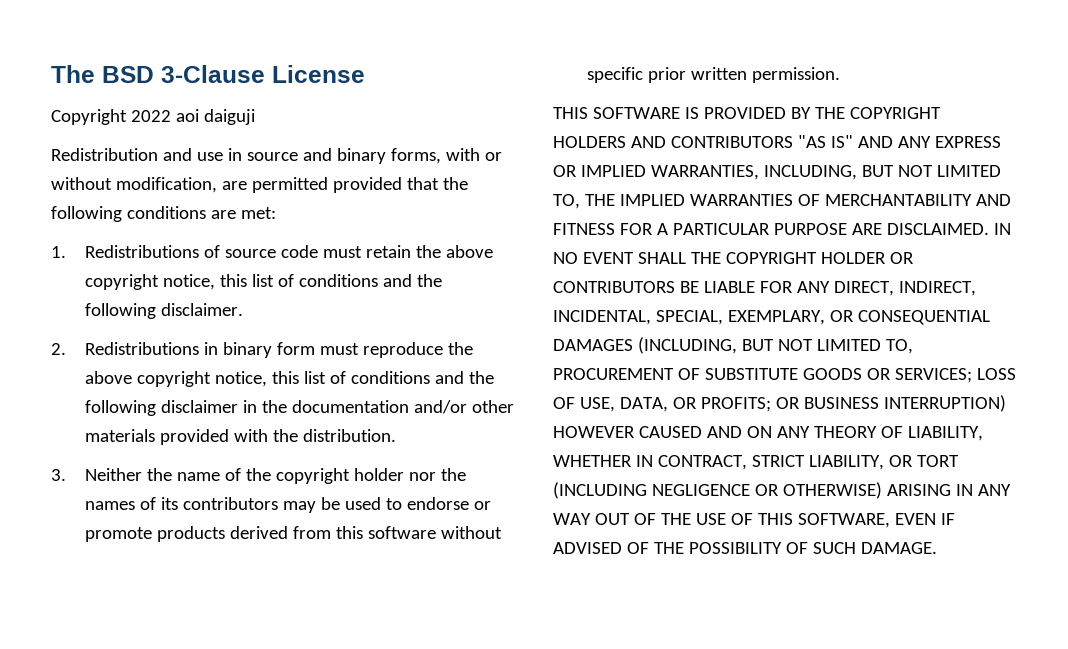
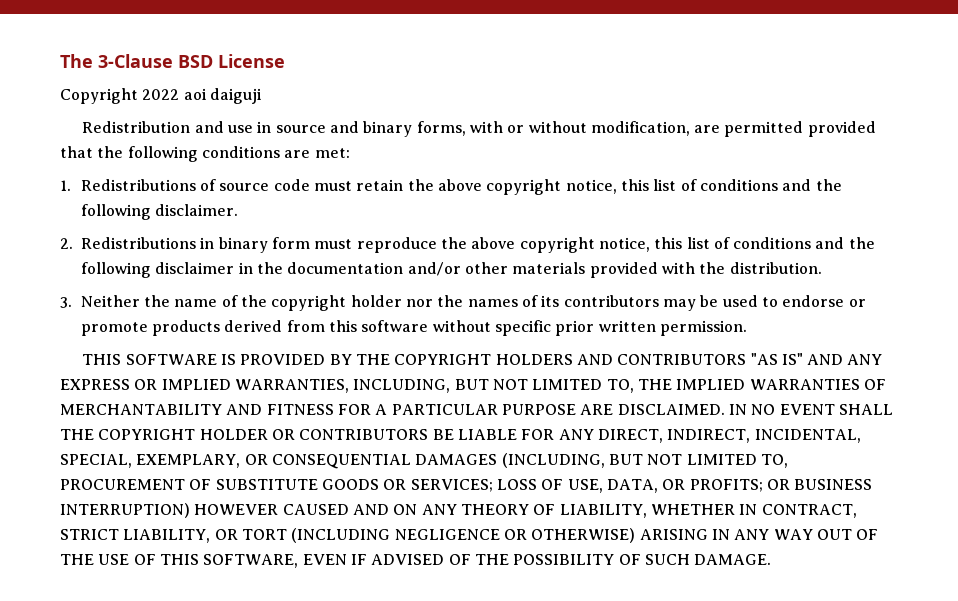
[102,65,265,83] BSD 3-Clause -> [98,54,213,68] 3-Clause BSD

